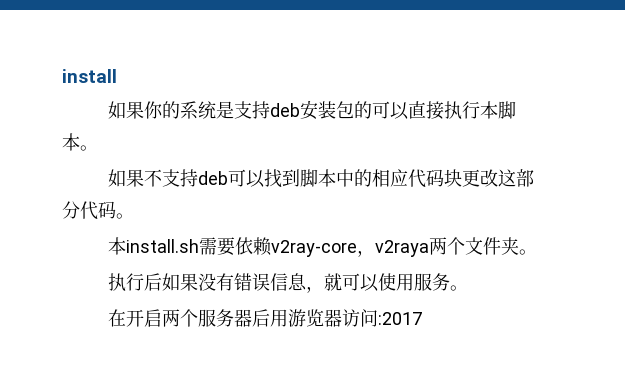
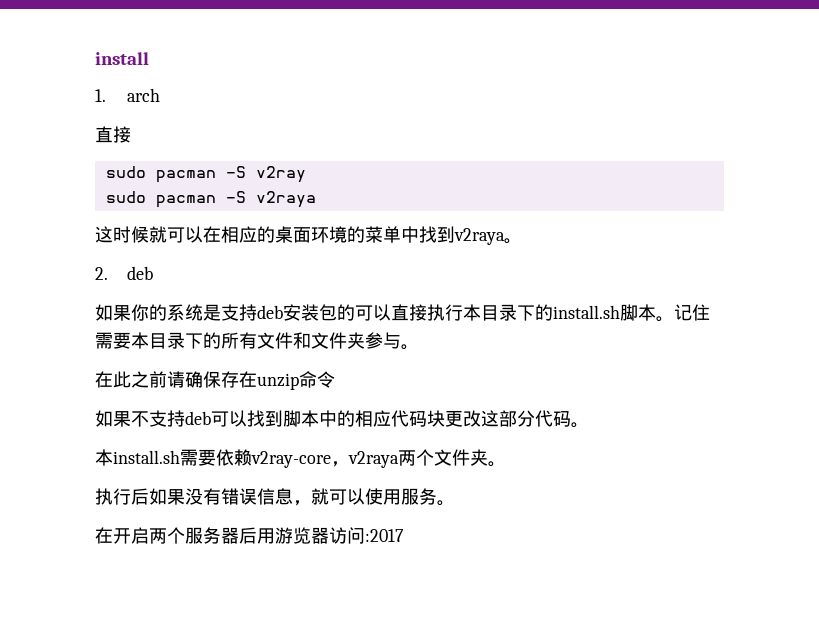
(117, 76) none -> [95,88,161,102] [95,126,131,143] [105,166,306,183] [105,191,316,208] [95,226,522,245] [95,266,154,280] // 1. arch // 直接 // sudo pacman -S v2ray // sudo pacman -S v2raya // 这时候就可以在相应的桌面环境的菜单中找到v2raya。 // 2. deb
(499, 110) none -> [481,304,620,321] 目录下的install.sh
(98, 148) none -> [674,304,710,321] [95,332,419,350] [95,371,335,390] 记住需要本目录下的所有文件和文件夹参与。 // 在此之前请确保存在unzip命令

